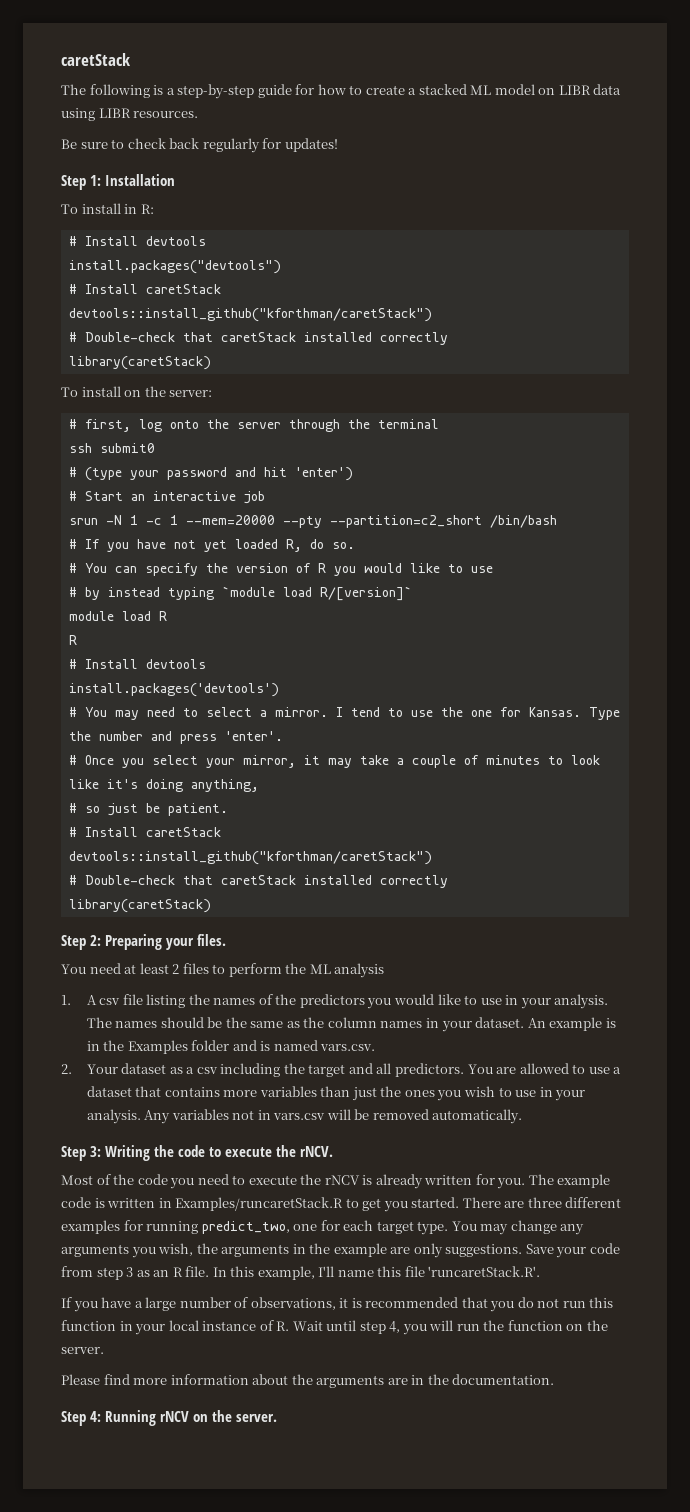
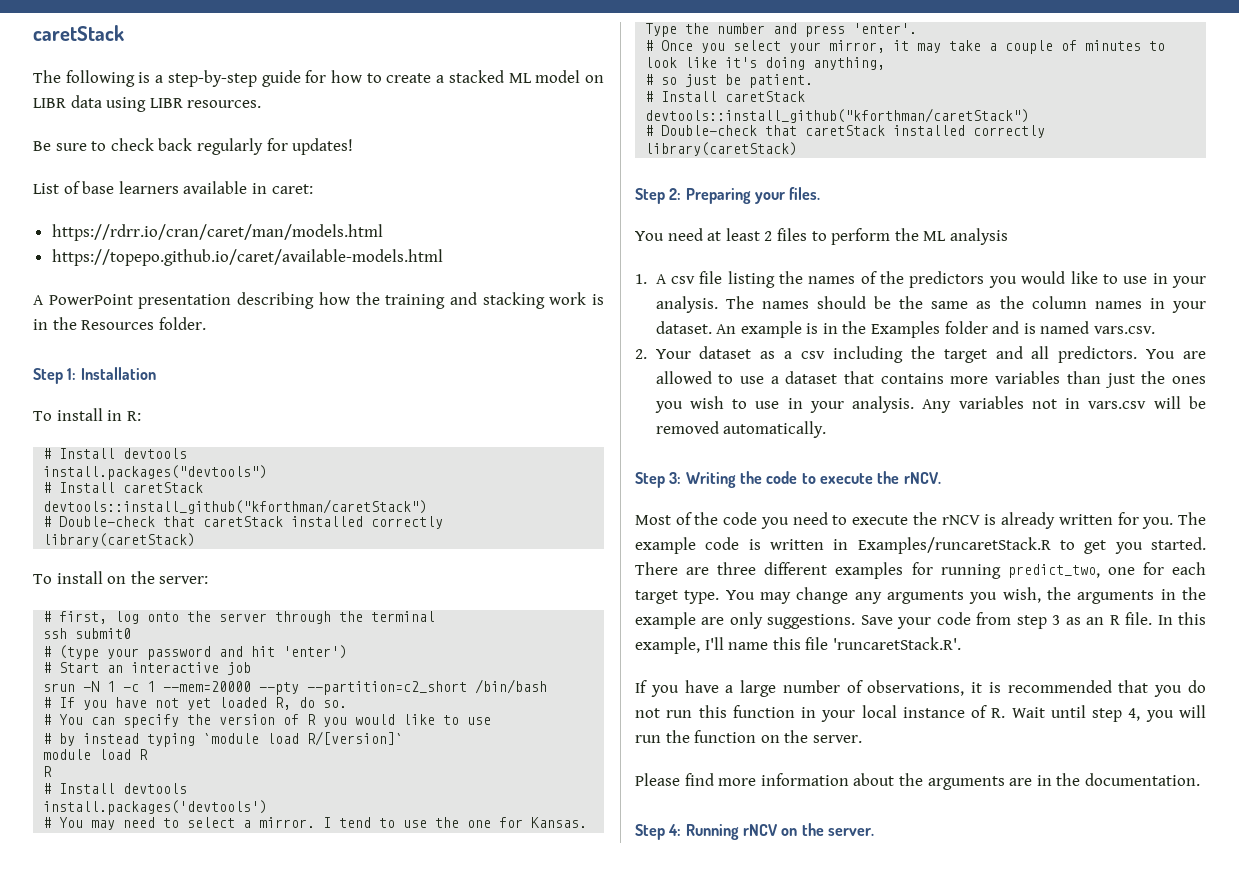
(338, 145) none -> [33,181,313,194] [51,224,383,241] [51,249,443,266] [33,292,604,309] [33,317,206,330] // List of base learners available in caret: // https://rdrr.io/cran/caret/man/models.html // https://topepo.github.io/caret/available-models.html // A PowerPoint presentation describing how the training and stacking work is in the Resources folder.

